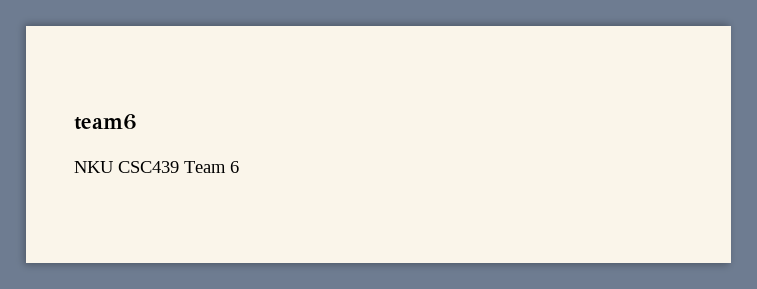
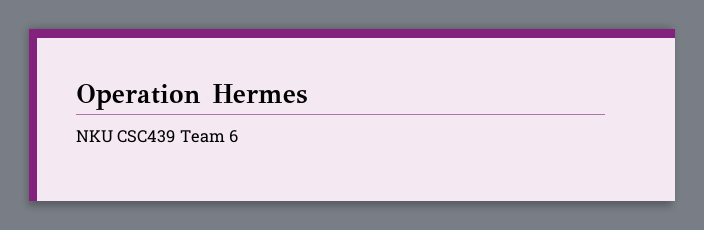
[74,114,137,130] team6 -> [76,84,308,110] Operation Hermes

